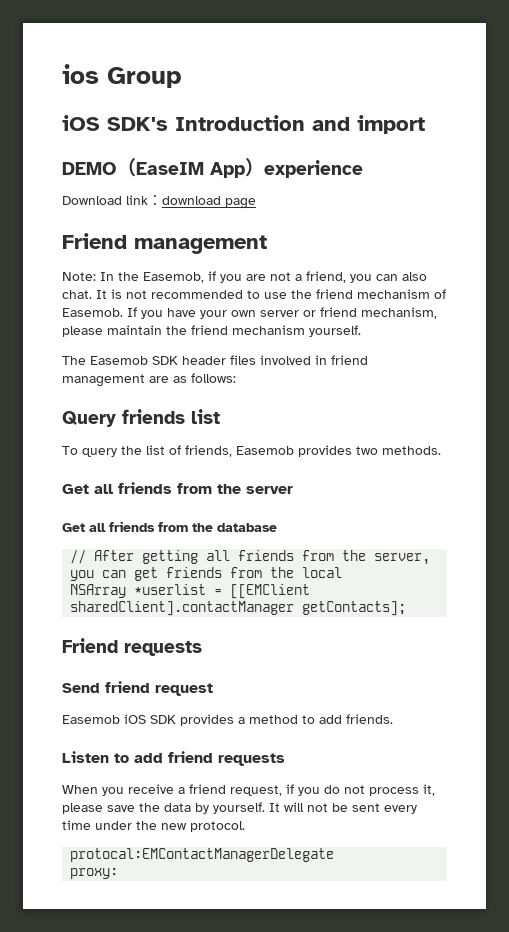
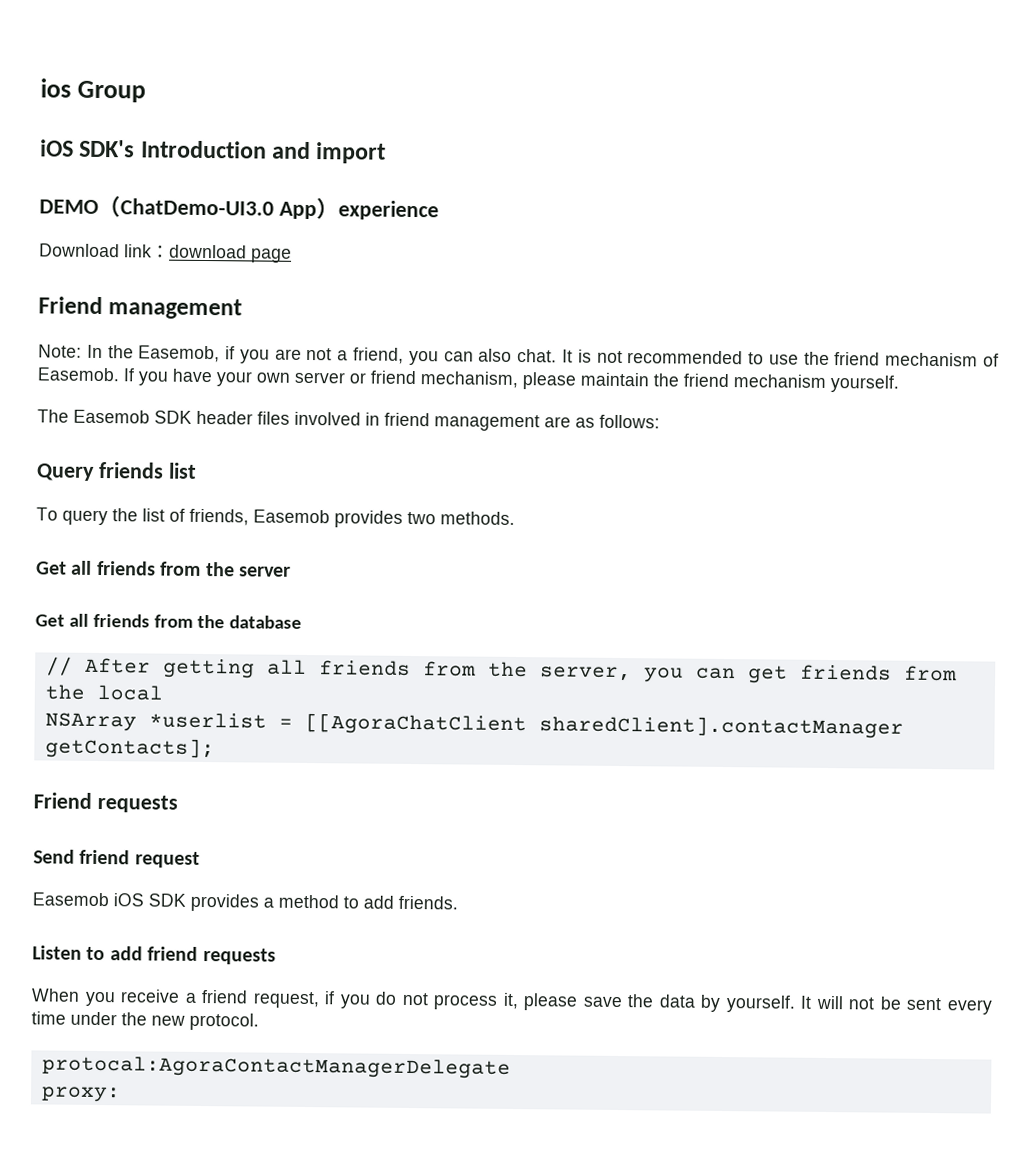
[136,162,204,175] EaseIM -> [120,198,274,216] ChatDemo-UI3.0
[230,584,311,599] [[EMClient -> [304,712,527,736] [[AgoraChatClient
[70,848,335,862] protocal:EMContactManagerDelegate -> [41,1055,511,1079] protocal:AgoraContactManagerDelegate

